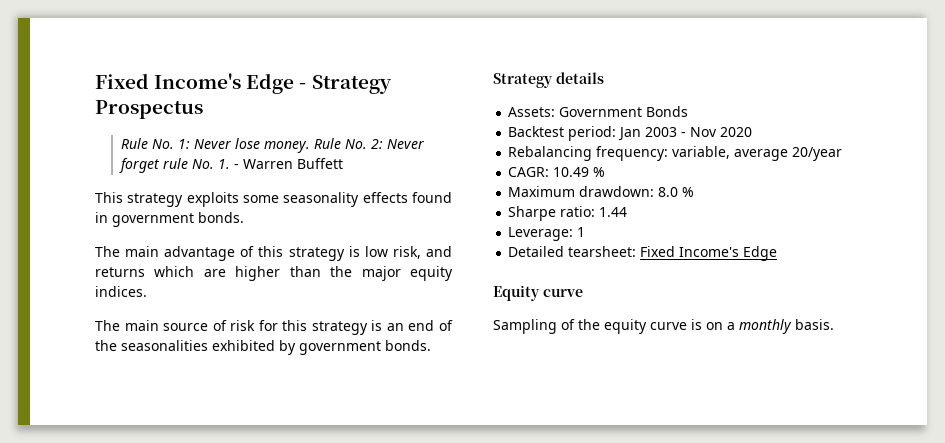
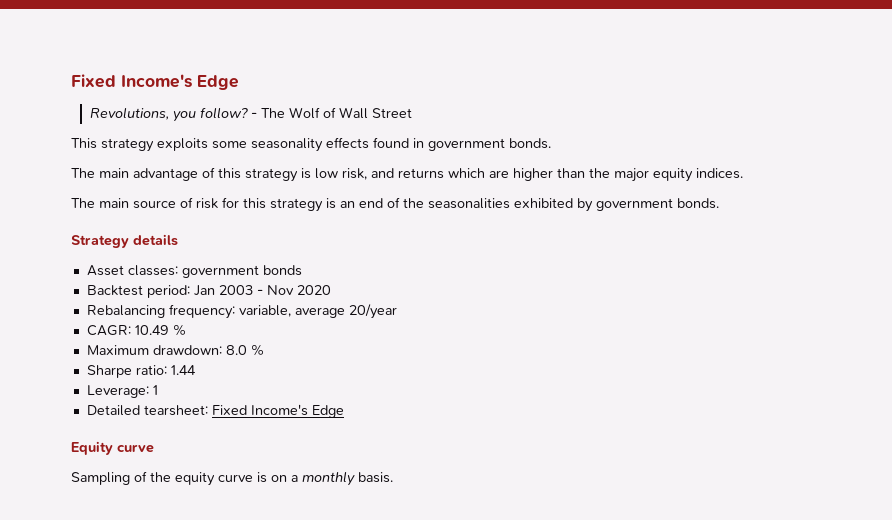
[95,73,392,94] [95,100,203,119] [120,138,424,153] [118,158,343,173] Fixed Income's Edge - Strategy Prospectus // Rule No. 1: Never lose money. Rule No. 2: Never forget rule No. 1. - Warren Buffett -> [71,74,239,90] [89,107,412,122] Fixed Income's Edge // Revolutions, you follow? - The Wolf of Wall Street
[508,106,689,117] Assets: Government Bonds -> [86,265,302,278] Asset classes: government bonds

